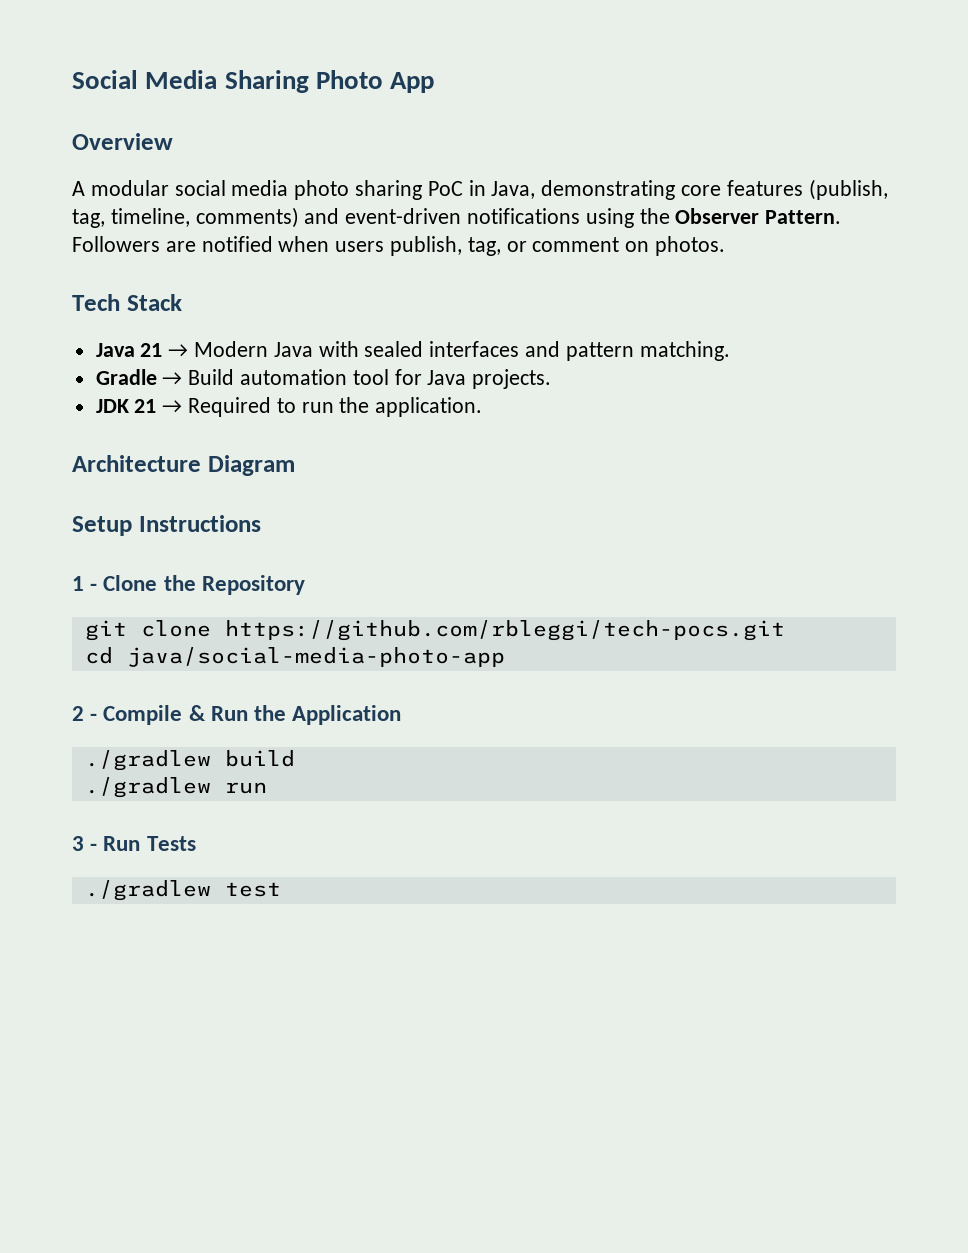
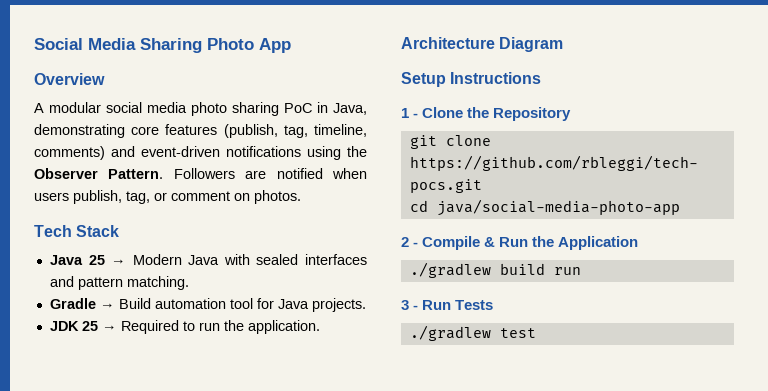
[140,343,163,357] 21 -> [88,255,105,265] 25
[134,399,157,413] 21 -> [81,321,98,331] 25
[84,777,211,798] // ./gradlew -> (545, 269) none

